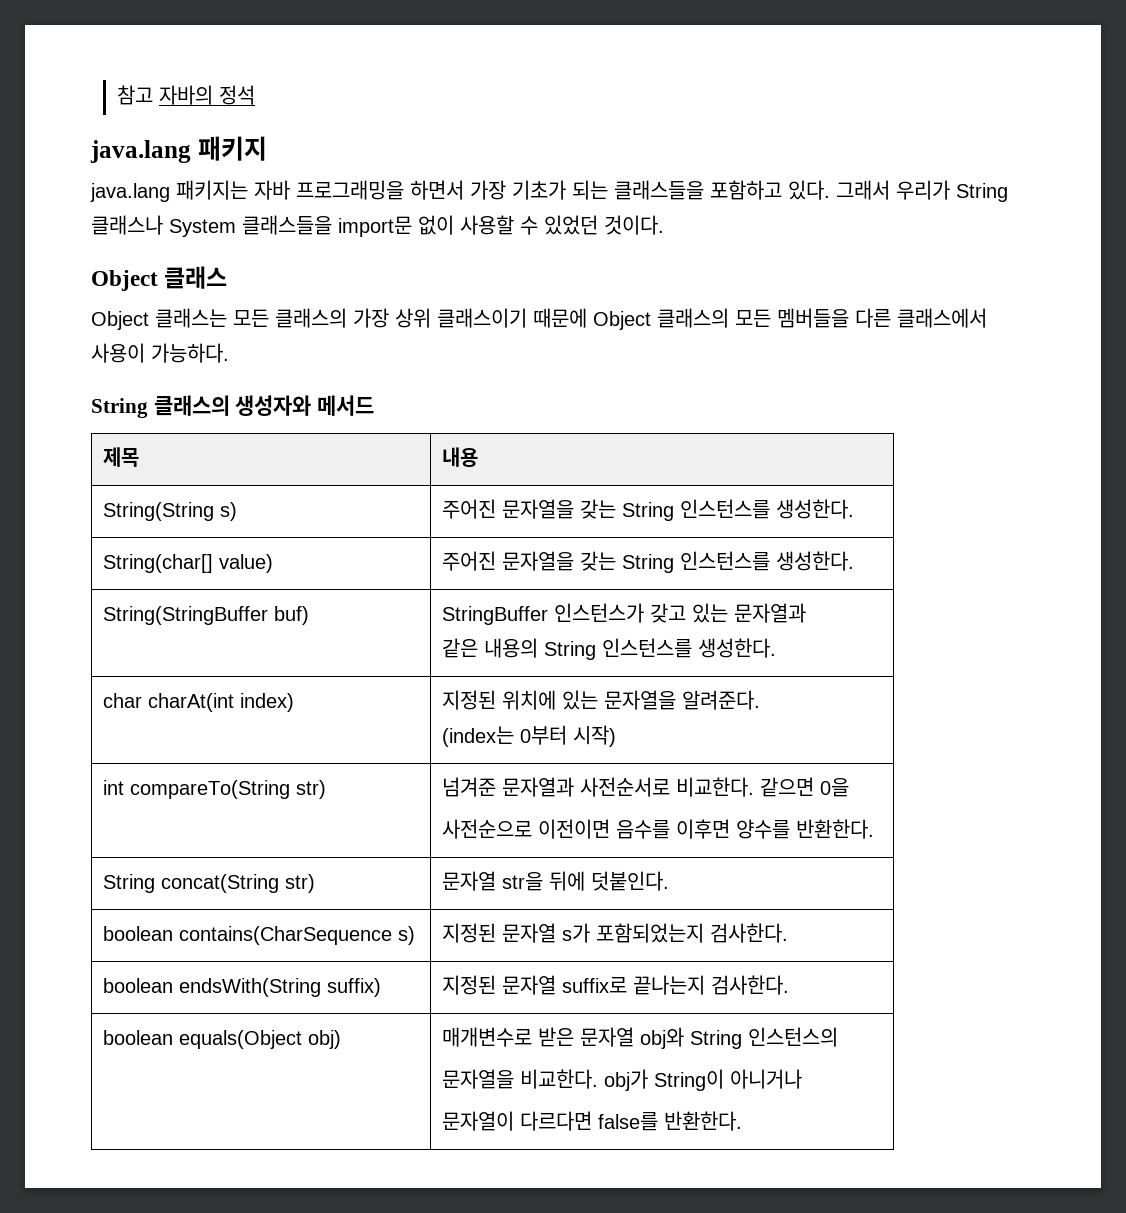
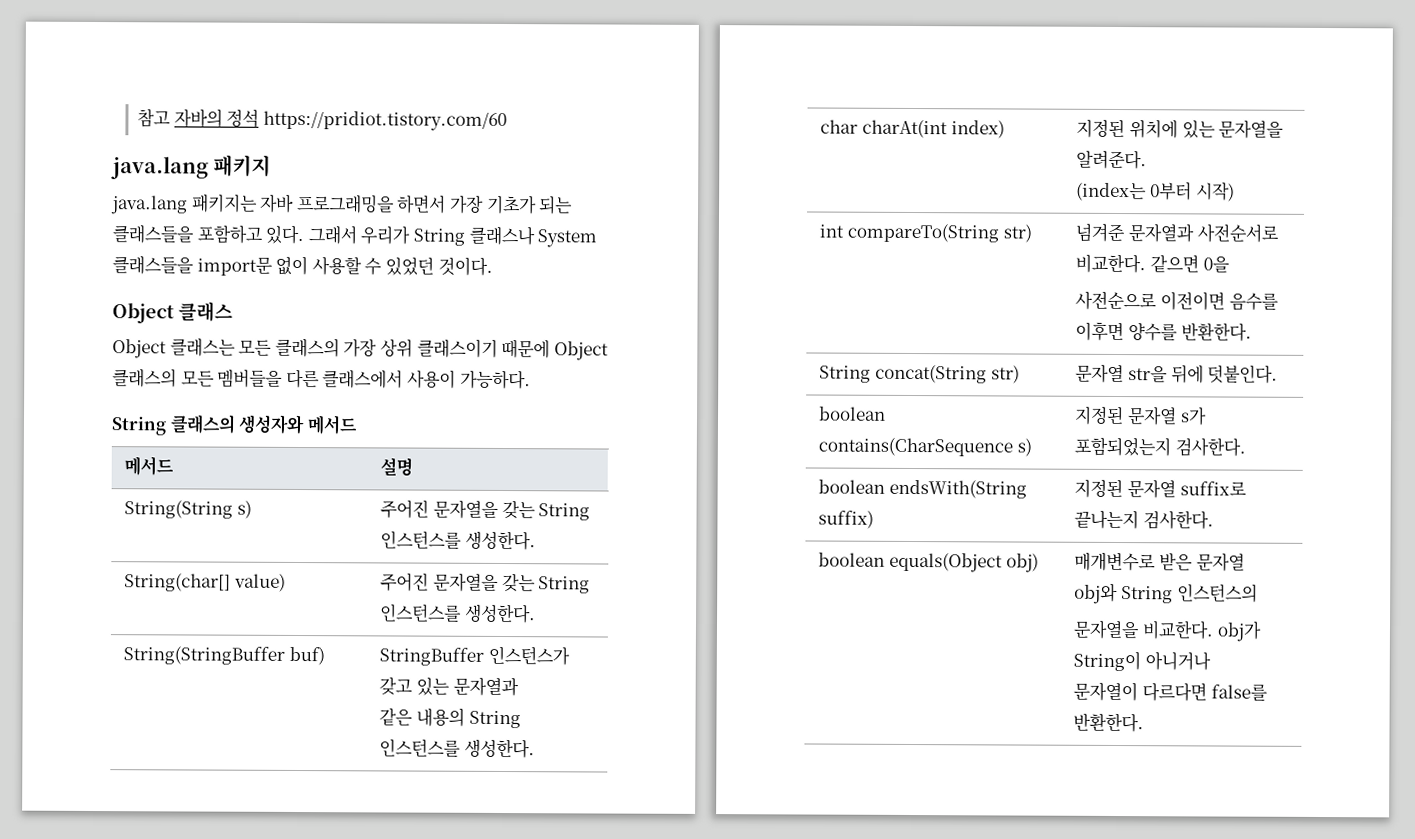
(256, 95) none -> [262,110,507,132] https://pridiot.tistory.com/60
[103,447,140,467] [442,447,479,467] 제목 | 내용 -> [124,456,175,476] [380,457,414,476] 메서드 | 설명

